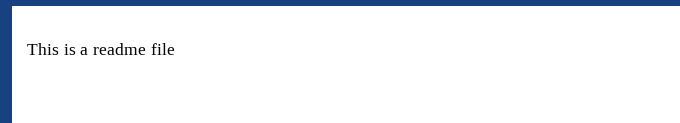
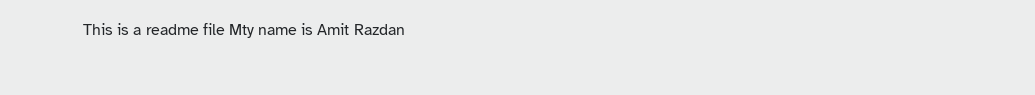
(175, 49) none -> [228,23,405,38] Mty name is Amit Razdan

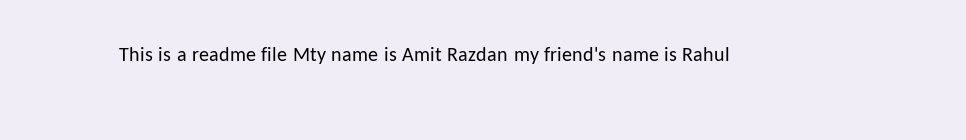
(405, 29) none -> [513,47,731,64] my friend's name is Rahul

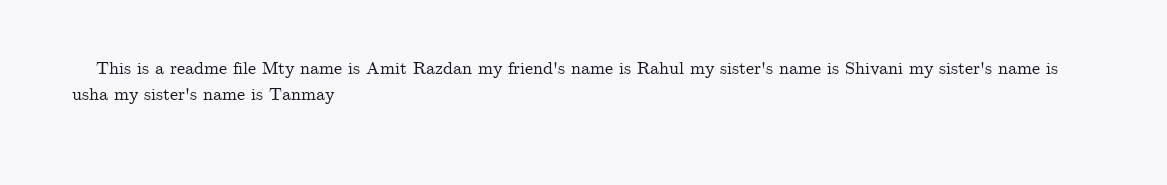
(731, 54) none -> [690,62,1059,78] [72,88,335,104] my sister's name is Shivani my sister's name is usha my sister's name is Tanmay

